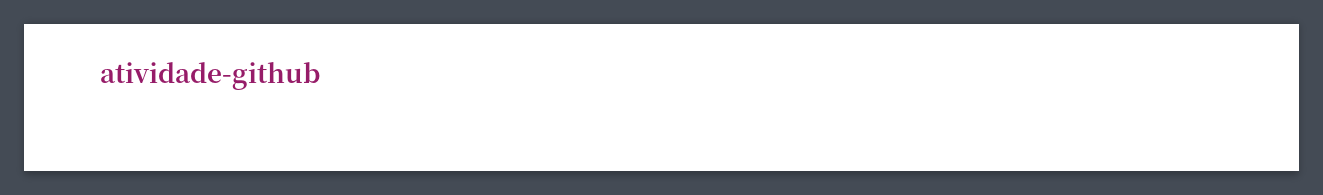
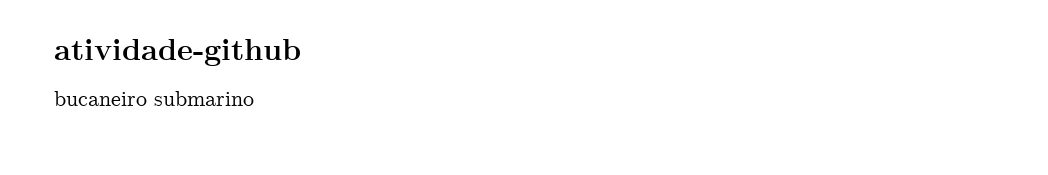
(320, 76) none -> [54,91,254,106] // bucaneiro submarino

